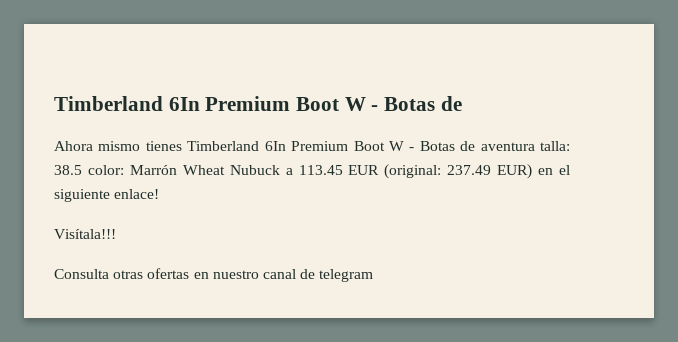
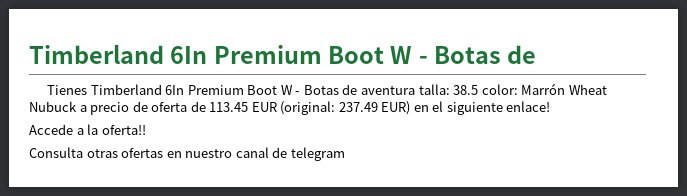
[54,141,182,151] Ahora mismo tienes -> [47,85,88,95] Tienes
(293, 171) none -> [90,101,206,115] precio de oferta de
[54,229,116,239] Visítala!!! -> [29,124,146,135] Accede a la oferta!!

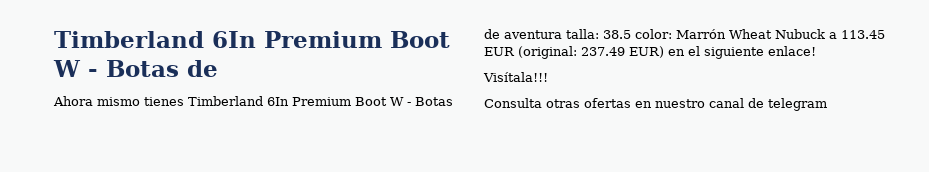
[47,85,88,95] Tienes -> [53,96,184,106] Ahora mismo tienes
[90,101,206,115] precio de oferta de -> (837, 35) none
[29,124,146,135] Accede a la oferta!! -> [483,72,548,82] Visítala!!!

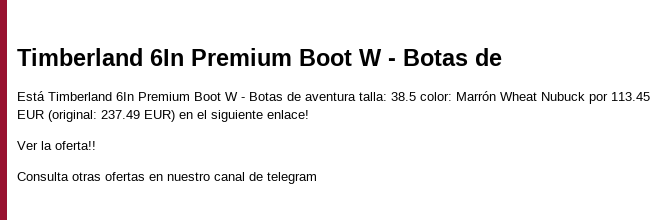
[53,96,184,106] Ahora mismo tienes -> [17,91,45,101] Está
[829,32,837,39] a -> [589,93,608,104] por
[483,72,548,82] Visítala!!! -> [17,141,96,150] Ver la oferta!!

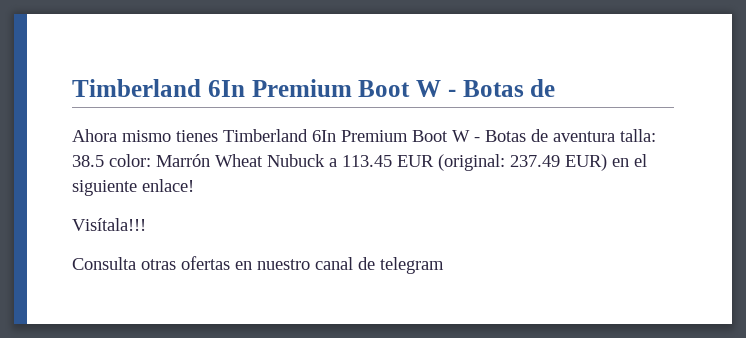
[17,91,45,101] Está -> [72,129,218,142] Ahora mismo tienes
[589,93,608,104] por -> [329,158,337,167] a
[17,141,96,150] Ver la oferta!! -> [72,218,146,231] Visítala!!!

